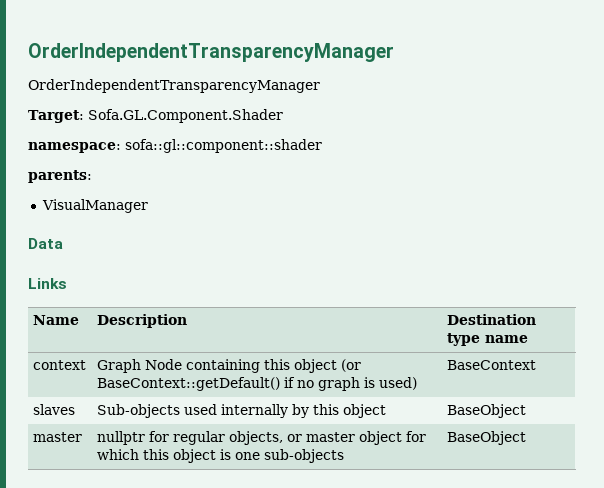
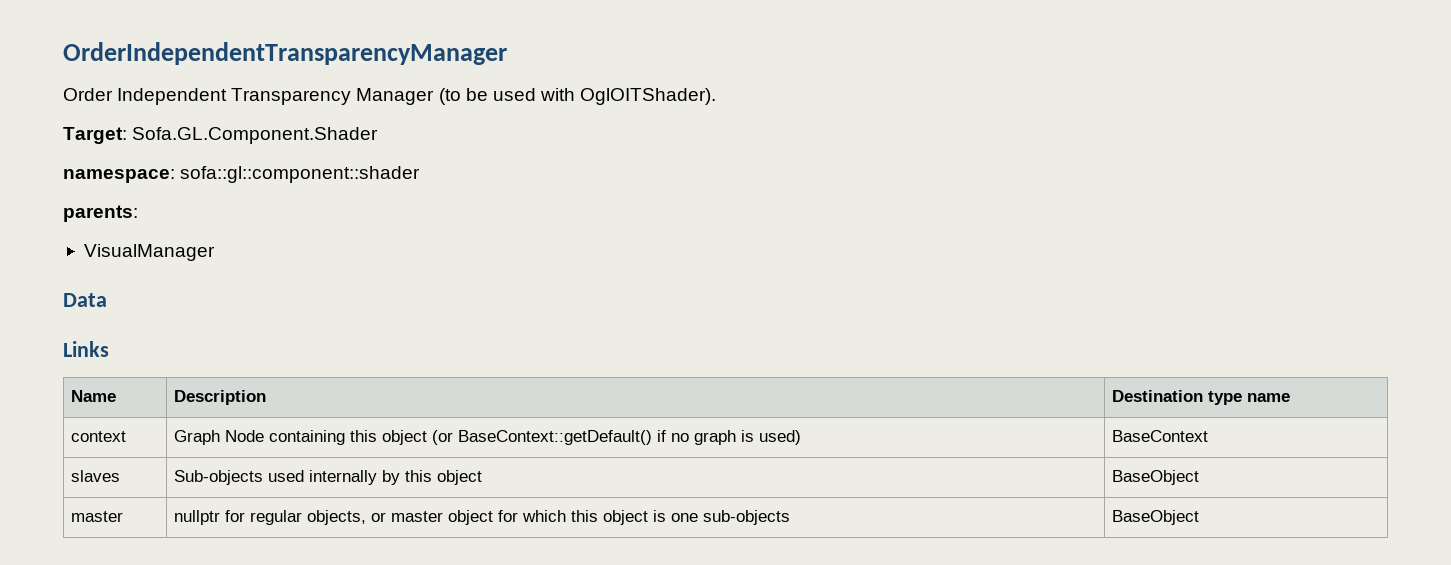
[28,43,394,62] [28,79,320,93] OrderIndependentTransparencyManager // OrderIndependentTransparencyManager -> [63,42,507,65] [63,88,717,105] OrderIndependentTransparencyManager // Order Independent Transparency Manager (to be used with OglOITShader).

